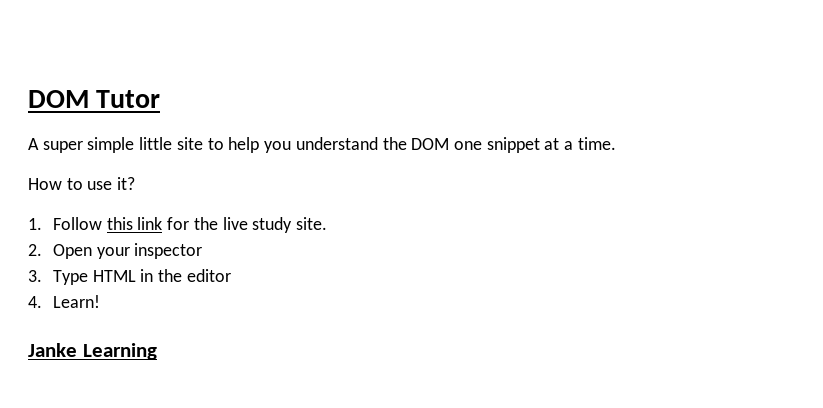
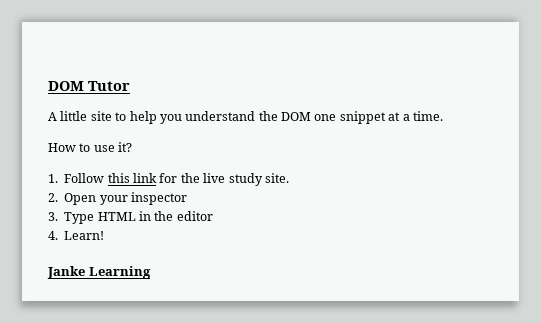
[42,137,135,153] super simple -> (57, 116) none

